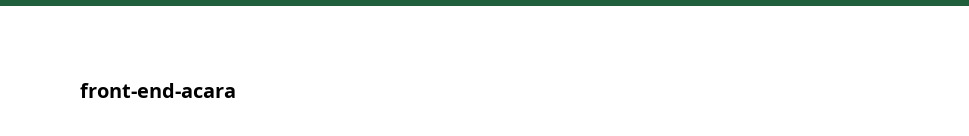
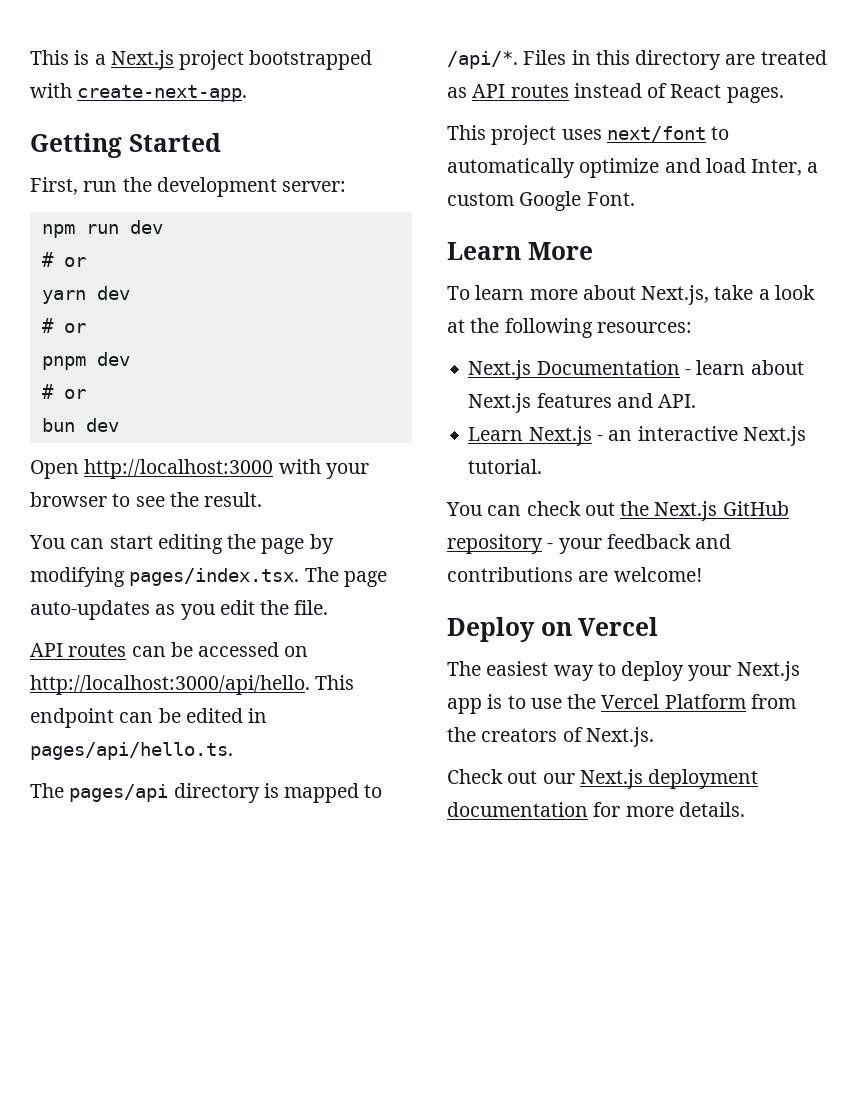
[80,83,236,98] front-end-acara -> [30,50,373,70] [30,83,248,102] [30,133,221,158] [30,177,347,197] [41,220,163,238] [41,252,86,267] [41,286,130,304] [41,318,86,333] [41,352,130,370] [41,384,86,399] [41,418,119,432] [30,459,369,479] [30,492,263,507] [29,534,334,554] [30,567,387,587] [30,600,329,620] [30,642,309,657] [30,675,355,695] [30,708,268,728] [30,742,233,760] [30,783,383,803] [447,50,827,70] [447,83,784,103] [447,125,730,145] [447,158,819,178] [447,191,635,211] [447,242,593,260] [447,285,815,305] [447,318,692,338] [468,360,804,380] [468,393,697,413] [468,426,806,446] [468,459,543,474] [446,501,789,521] [447,534,732,554] [447,567,702,582] [447,617,659,642] [447,661,800,681] [447,694,796,714] [447,727,654,747] [447,769,759,789] [447,802,745,817] This is a Next.js project bootstrapped with create-next-app. // Getting Started // First, run the development server: // npm run dev // # or // yarn dev // # or // pnpm dev // # or // bun dev // Open http://localhost:3000 with your browser to see the result. // You can start editing the page by modifying pages/index.tsx. The page auto-updates as you edit the file. // API routes can be accessed on http://localhost:3000/api/hello. This endpoint can be edited in pages/api/hello.ts. // The pages/api directory is mapped to /api/*. Files in this directory are treated as API routes instead of React pages. // This project uses next/font to automatically optimize and load Inter, a custom Google Font. // Learn More // To learn more about Next.js, take a look at the following resources: // Next.js Documentation - learn about Next.js features and API. // Learn Next.js - an interactive Next.js tutorial. // You can check out the Next.js GitHub repository - your feedback and contributions are welcome! // Deploy on Vercel // The easiest way to deploy your Next.js app is to use the Vercel Platform from the creators of Next.js. // Check out our Next.js deployment documentation for more details.

